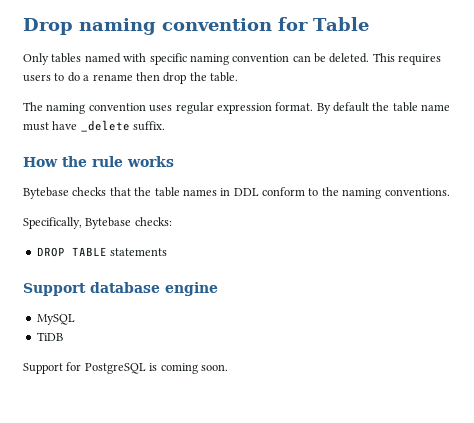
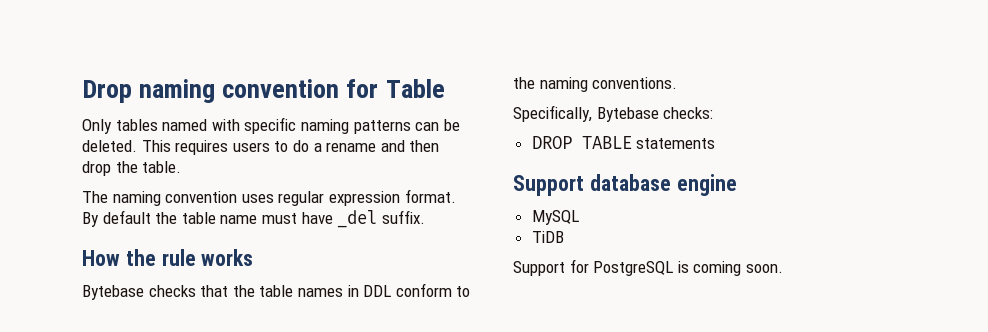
[232,54,290,62] convention -> [353,120,411,134] patterns
(133, 77) none -> [380,140,405,152] and
[80,120,130,132] _delete -> [337,210,378,228] _del

